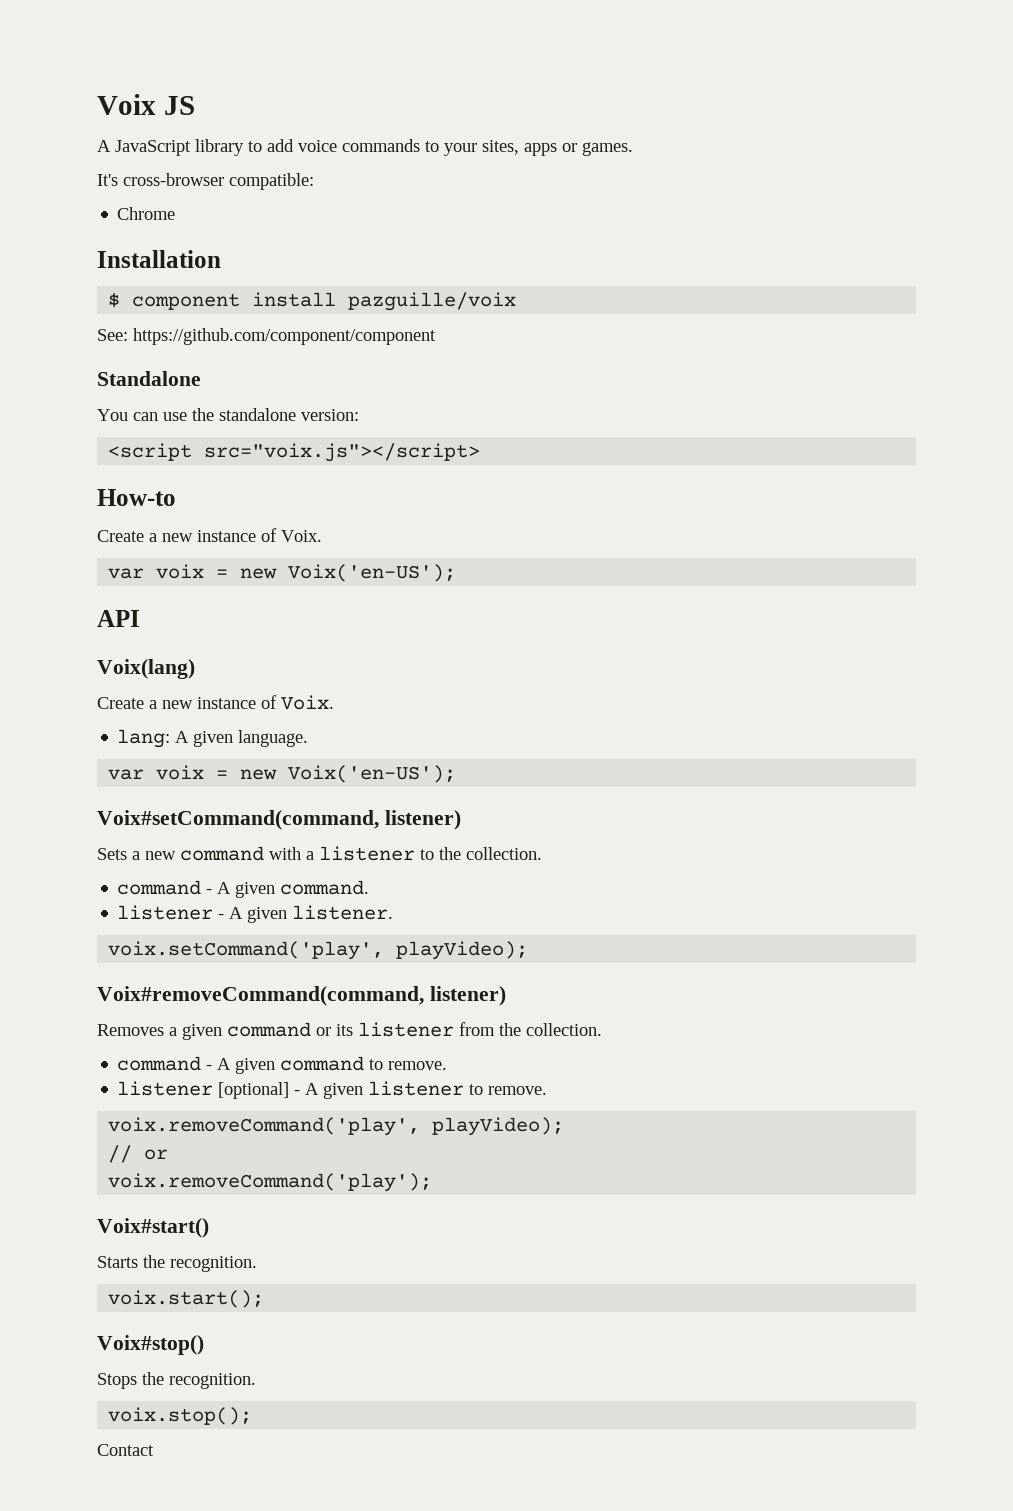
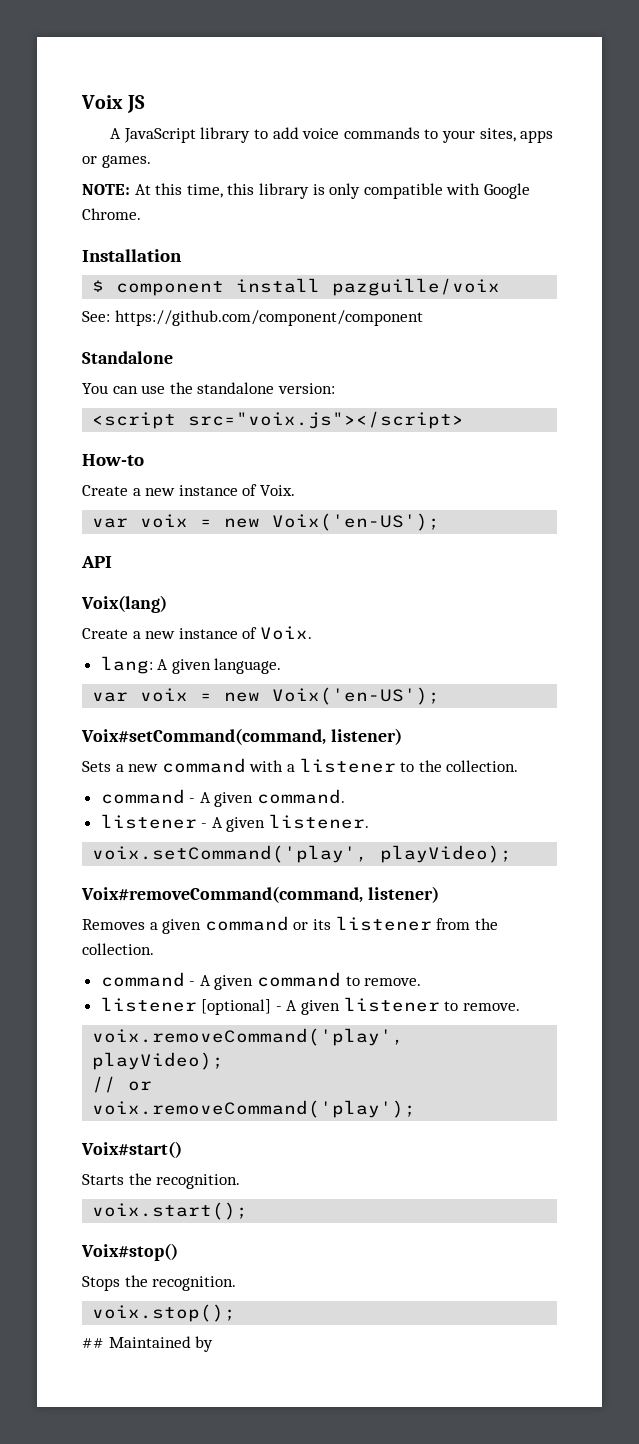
[97,173,314,190] [117,207,176,220] It's cross-browser compatible: // Chrome -> [82,183,530,199] [82,208,141,220] NOTE: At this time, this library is only compatible with Google Chrome.
[97,1444,154,1456] Contact -> [82,1336,214,1352] ## Maintained by

